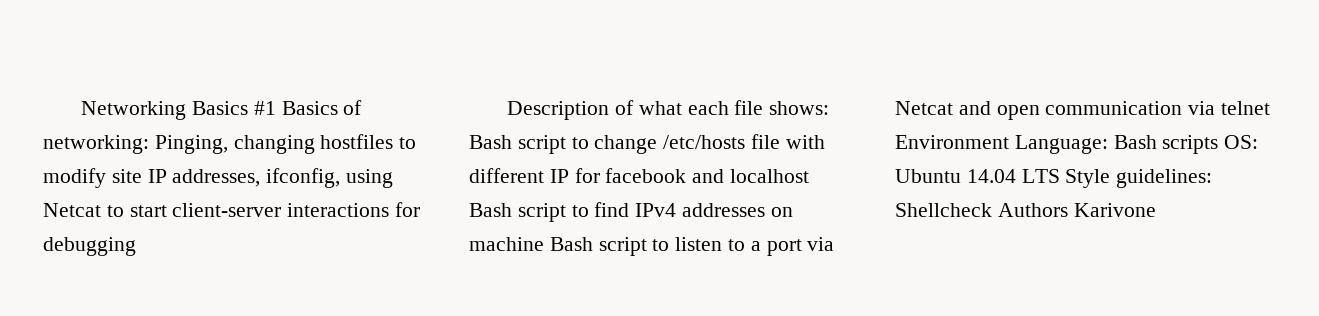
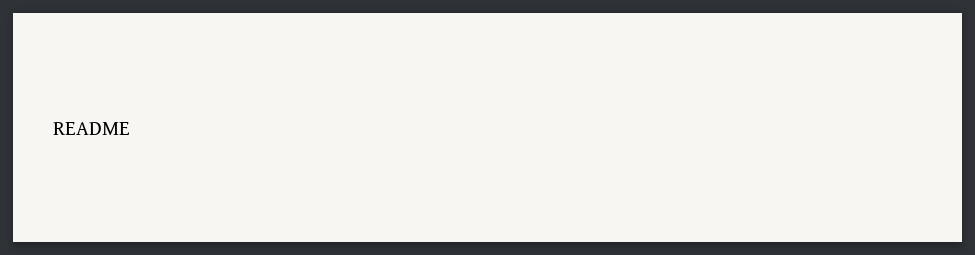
[81,100,363,120] [43,134,417,154] [43,168,394,188] [43,202,421,217] [43,237,136,256] [507,100,830,120] [469,134,825,154] [469,168,810,183] [469,202,793,222] [469,237,835,256] [895,101,1271,120] [895,135,1259,154] [895,169,1213,188] [895,203,1156,217] Networking Basics #1 Basics of networking: Pinging, changing hostfiles to modify site IP addresses, ifconfig, using Netcat to start client-server interactions for debugging // Description of what each file shows: Bash script to change /etc/hosts file with different IP for facebook and localhost Bash script to find IPv4 addresses on machine Bash script to listen to a port via Netcat and open communication via telnet Environment Language: Bash scripts OS: Ubuntu 14.04 LTS Style guidelines: Shellcheck Authors Karivone -> [53,122,130,135] README

